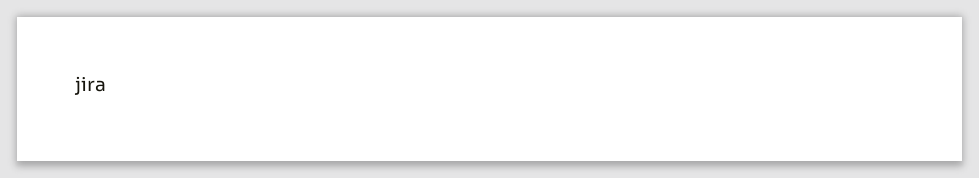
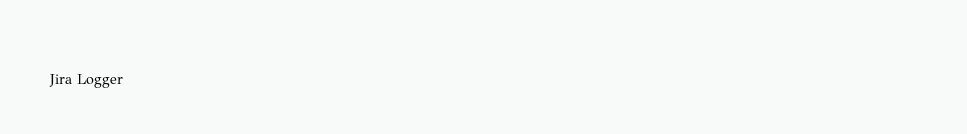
[74,76,106,95] jira -> [49,74,123,88] Jira Logger

